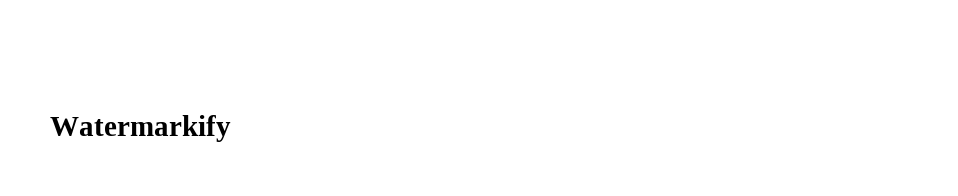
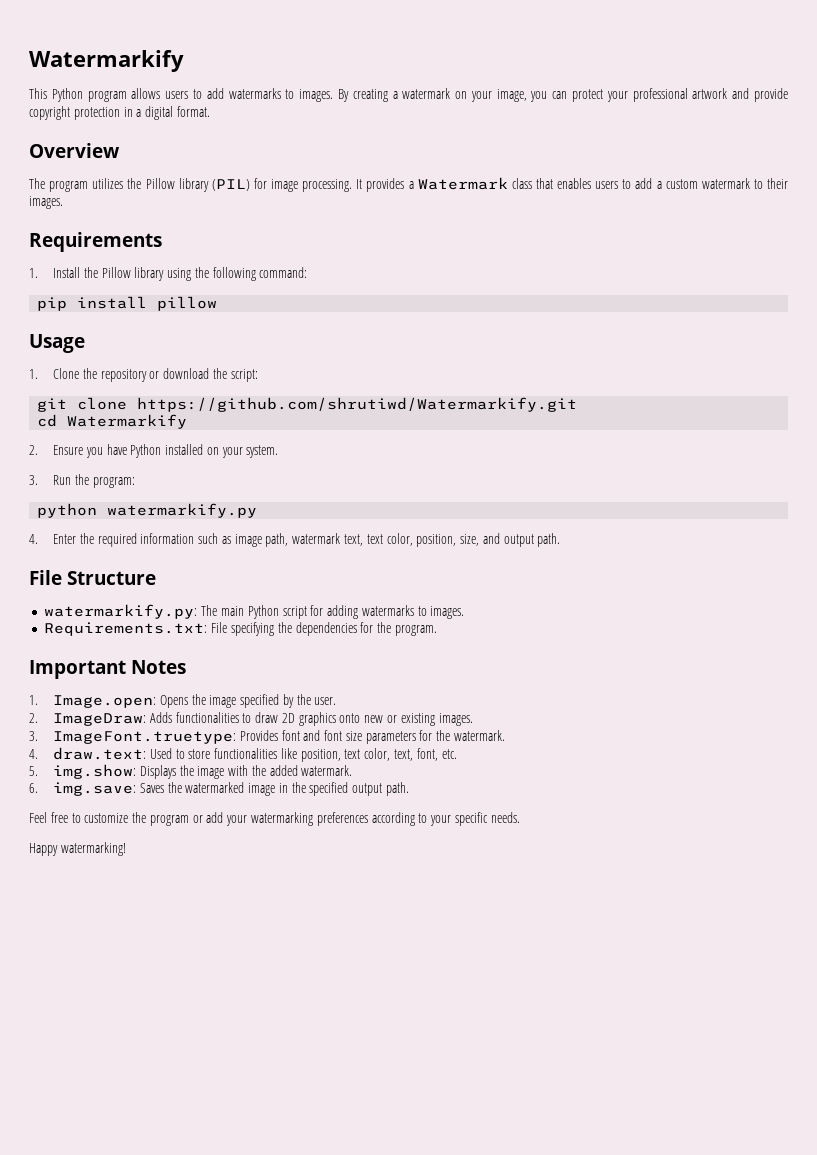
[50,115,231,142] Watermarkify -> [29,50,184,72] [29,88,788,102] [29,106,210,120] [29,143,120,158] [29,177,788,192] [29,196,63,209] [29,232,162,252] [29,267,308,281] [37,296,218,311] [29,334,85,353] [29,368,258,382] [37,397,578,412] [37,414,188,429] [29,444,279,458] [29,474,135,488] [37,503,258,518] [29,533,561,547] [29,570,157,585] [44,604,465,619] [44,622,437,636] [29,660,187,679] [29,694,337,708] [29,712,473,726] [29,730,506,744] [29,747,457,762] [29,764,353,779] [29,782,410,796] [29,812,520,826] [29,842,126,856] Watermarkify // This Python program allows users to add watermarks to images. By creating a watermark on your image, you can protect your professional artwork and provide copyright protection in a digital format. // Overview // The program utilizes the Pillow library (PIL) for image processing. It provides a Watermark class that enables users to add a custom watermark to their images. // Requirements // 1. Install the Pillow library using the following command: // pip install pillow // Usage // 1. Clone the repository or download the script: // git clone https://github.com/shrutiwd/Watermarkify.git // cd Watermarkify // 2. Ensure you have Python installed on your system. // 3. Run the program: // python watermarkify.py // 4. Enter the required information such as image path, watermark text, text color, position, size, and output path. // File Structure // watermarkify.py: The main Python script for adding watermarks to images. // Requirements.txt: File specifying the dependencies for the program. // Important Notes // 1. Image.open: Opens the image specified by the user. // 2. ImageDraw: Adds functionalities to draw 2D graphics onto new or existing images. // 3. ImageFont.truetype: Provides font and font size parameters for the watermark. // 4. draw.text: Used to store functionalities like position, text color, text, font, etc. // 5. img.show: Displays the image with the added watermark. // 6. img.save: Saves the watermarked image in the specified output path. // Feel free to customize the program or add your watermarking preferences according to your specific needs. // Happy watermarking!

